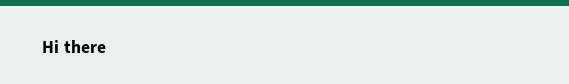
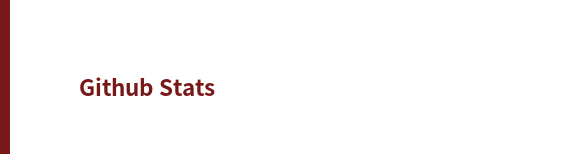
[42,40,106,53] Hi there -> [79,77,216,96] Github Stats

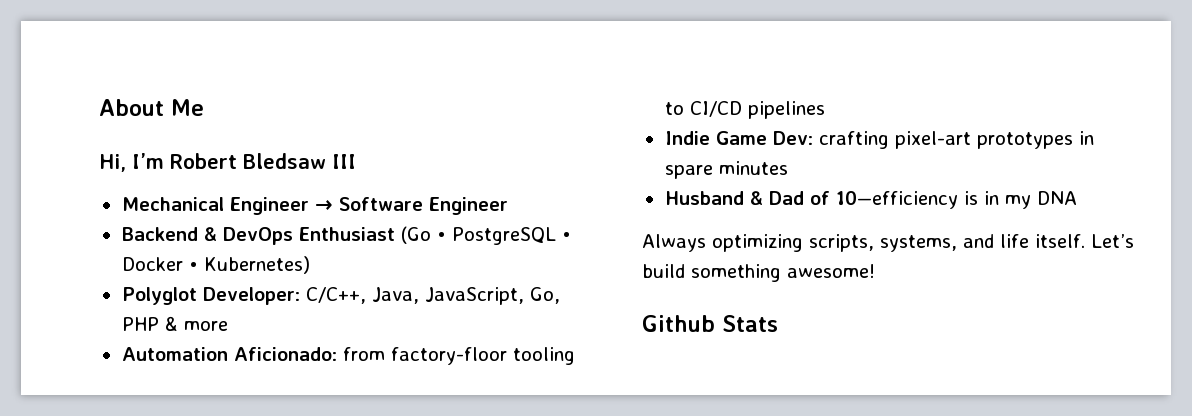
(79, 86) none -> [99,99,204,116] [99,153,356,172] [121,197,508,215] [121,226,571,245] [121,256,310,274] [121,287,560,305] [121,316,228,331] [121,347,575,365] [664,101,825,119] [664,131,1094,149] [664,161,788,179] [664,191,1077,209] [642,234,1134,252] [642,264,875,282] About Me // Hi, I’m Robert Bledsaw III // Mechanical Engineer → Software Engineer // Backend & DevOps Enthusiast (Go • PostgreSQL • Docker • Kubernetes) // Polyglot Developer: C/C++, Java, JavaScript, Go, PHP & more // Automation Aficionado: from factory-floor tooling to CI/CD pipelines // Indie Game Dev: crafting pixel-art prototypes in spare minutes // Husband & Dad of 10—efficiency is in my DNA // Always optimizing scripts, systems, and life itself. Let’s build something awesome! //

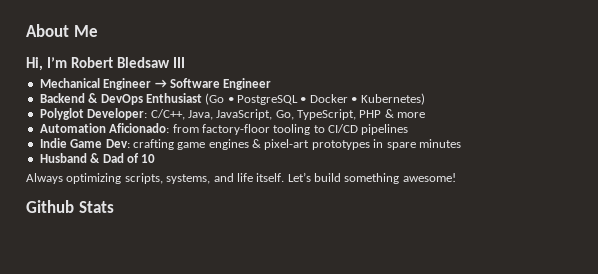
(560, 295) none -> [297,109,356,120] TypeScript,
(889, 140) none -> [177,139,261,150] game engines &
[835,191,1077,209] 10—efficiency is in my DNA -> [141,154,156,163] 10

